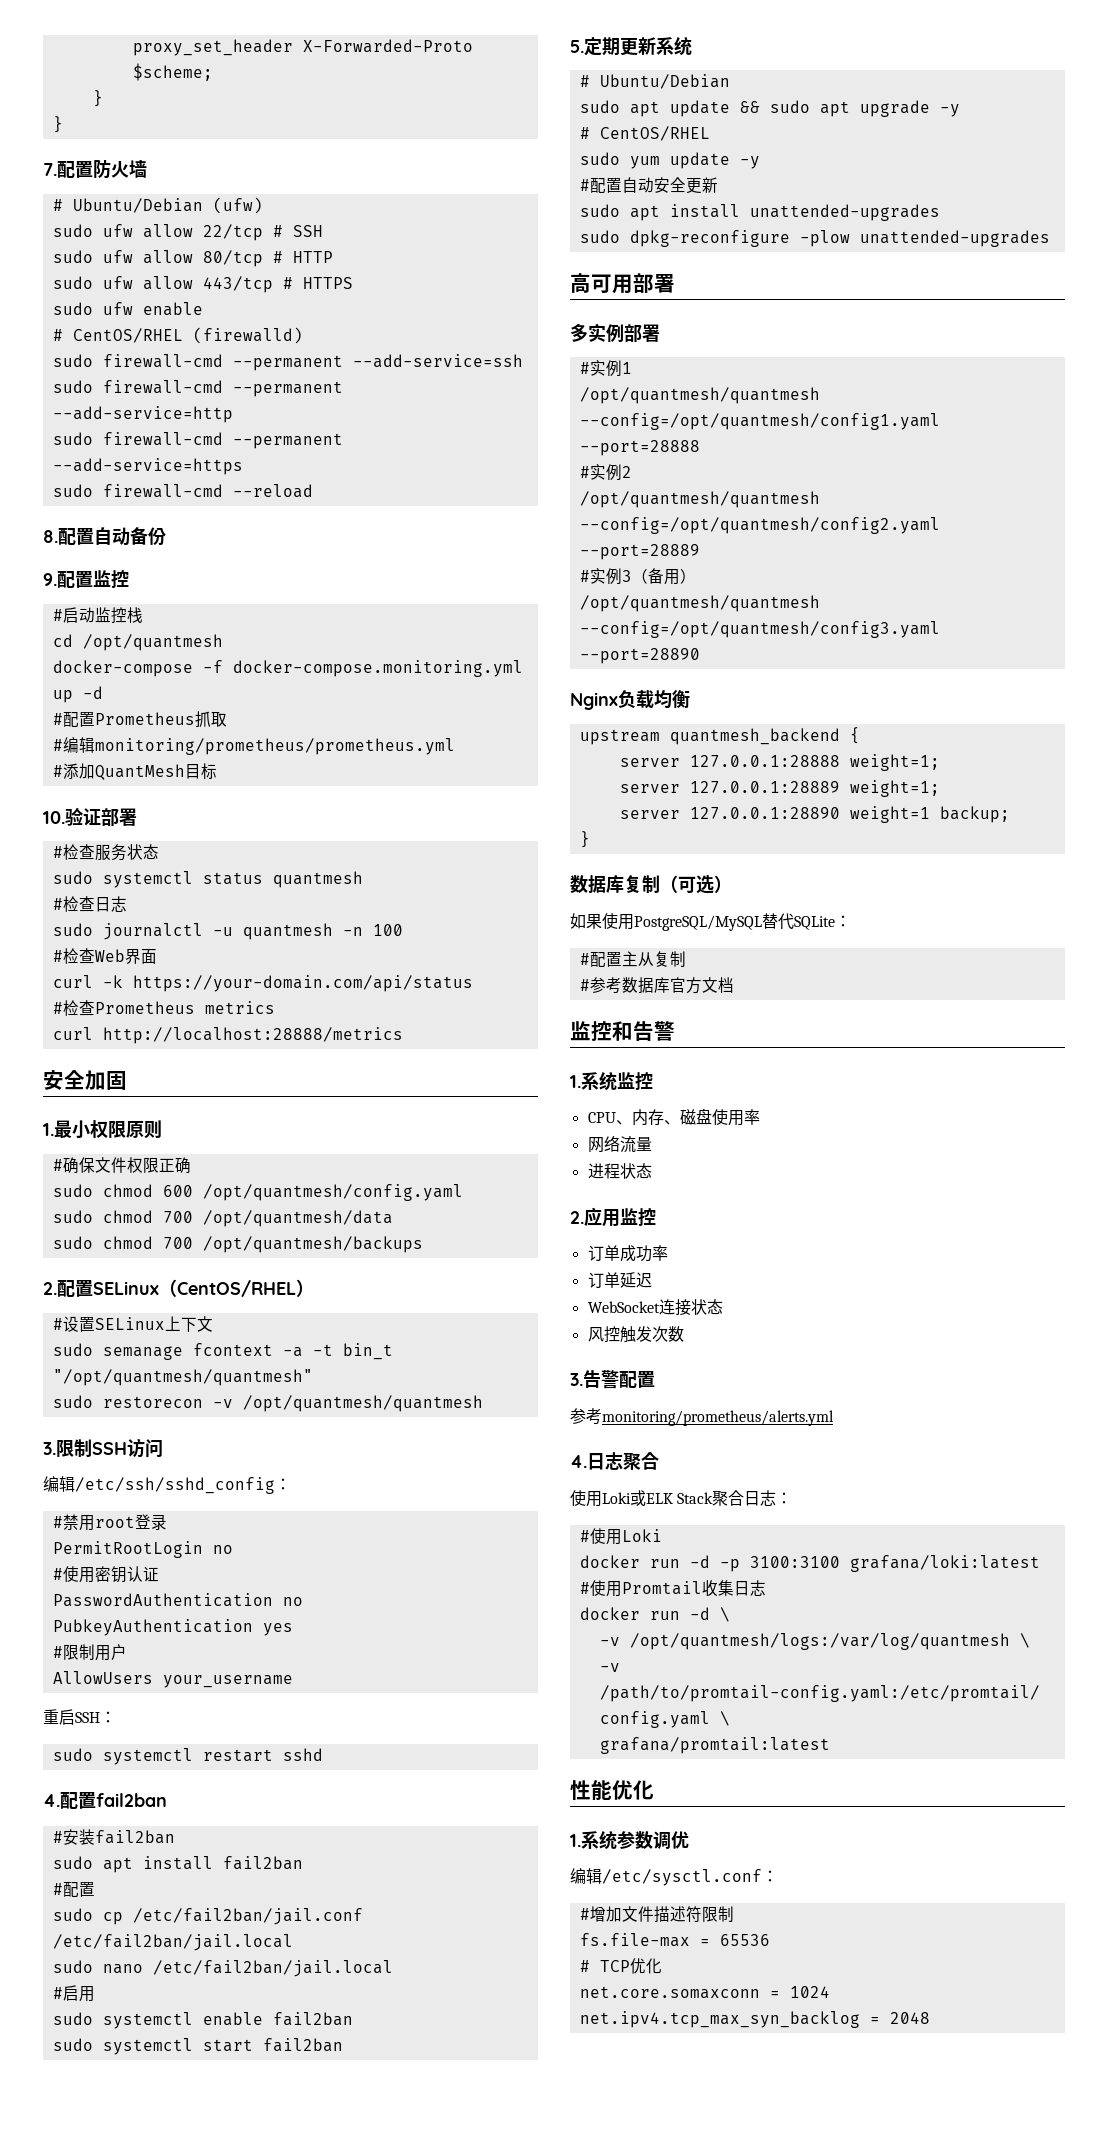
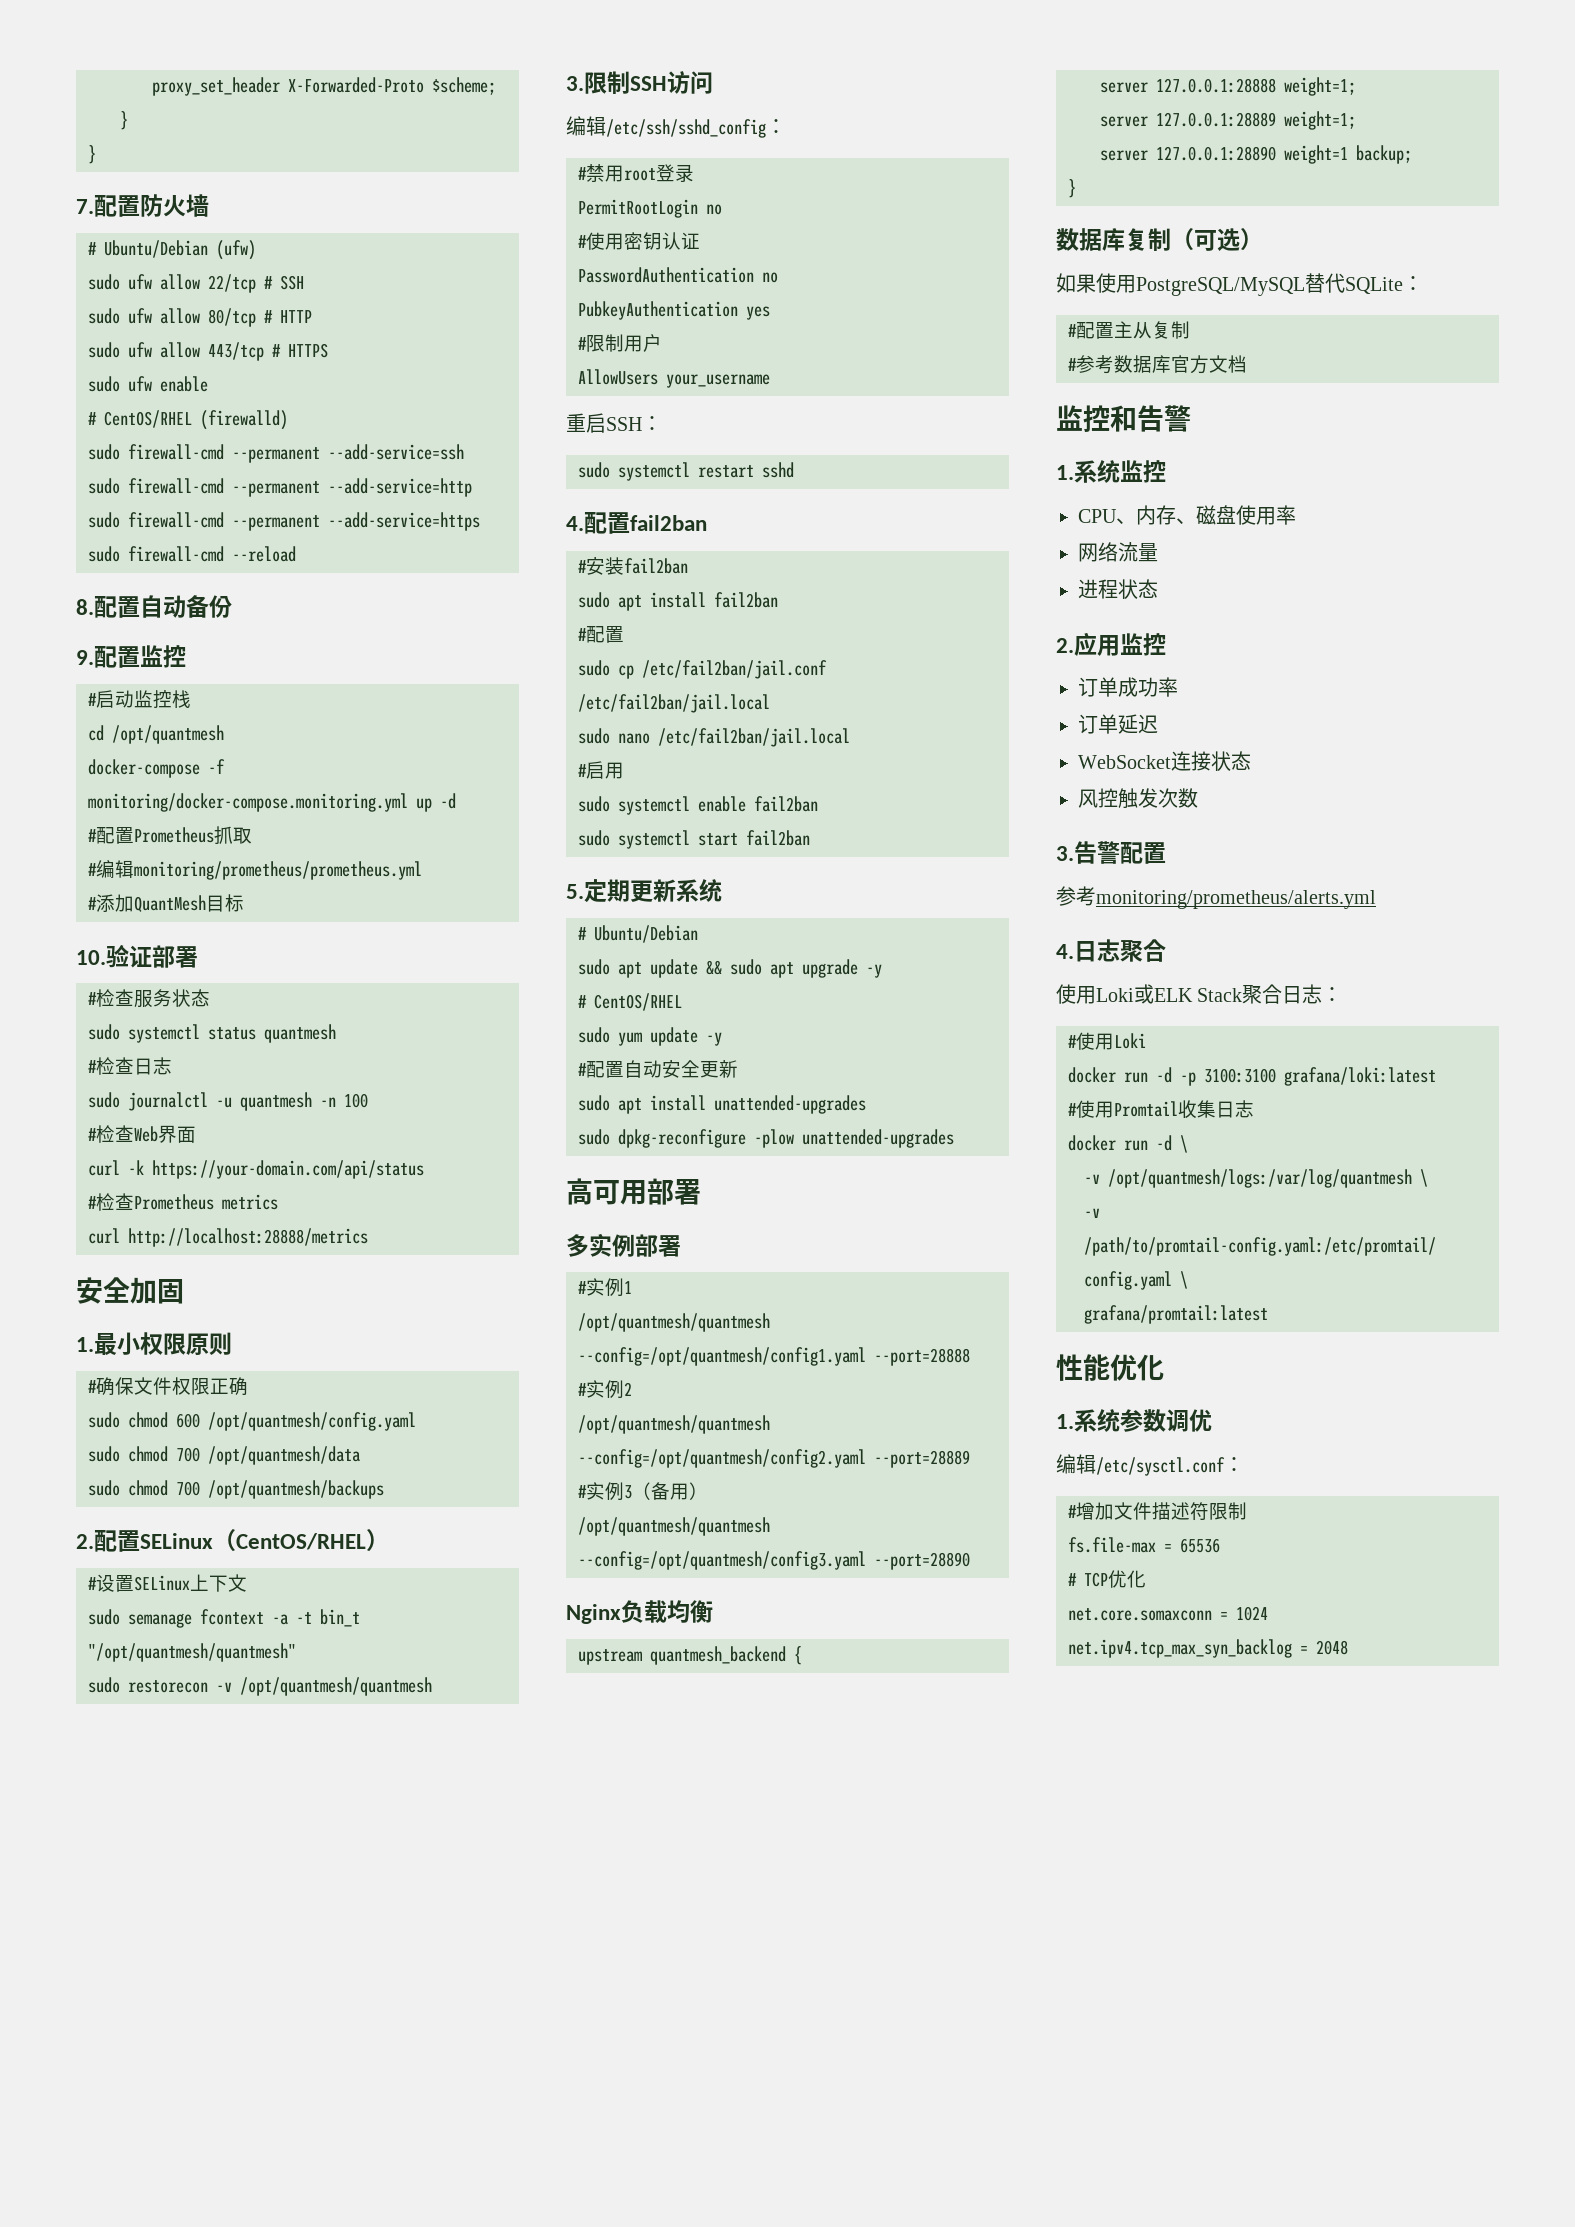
[232,660,523,677] docker-compose.monitoring.yml -> [88,793,408,812] monitoring/docker-compose.monitoring.yml

